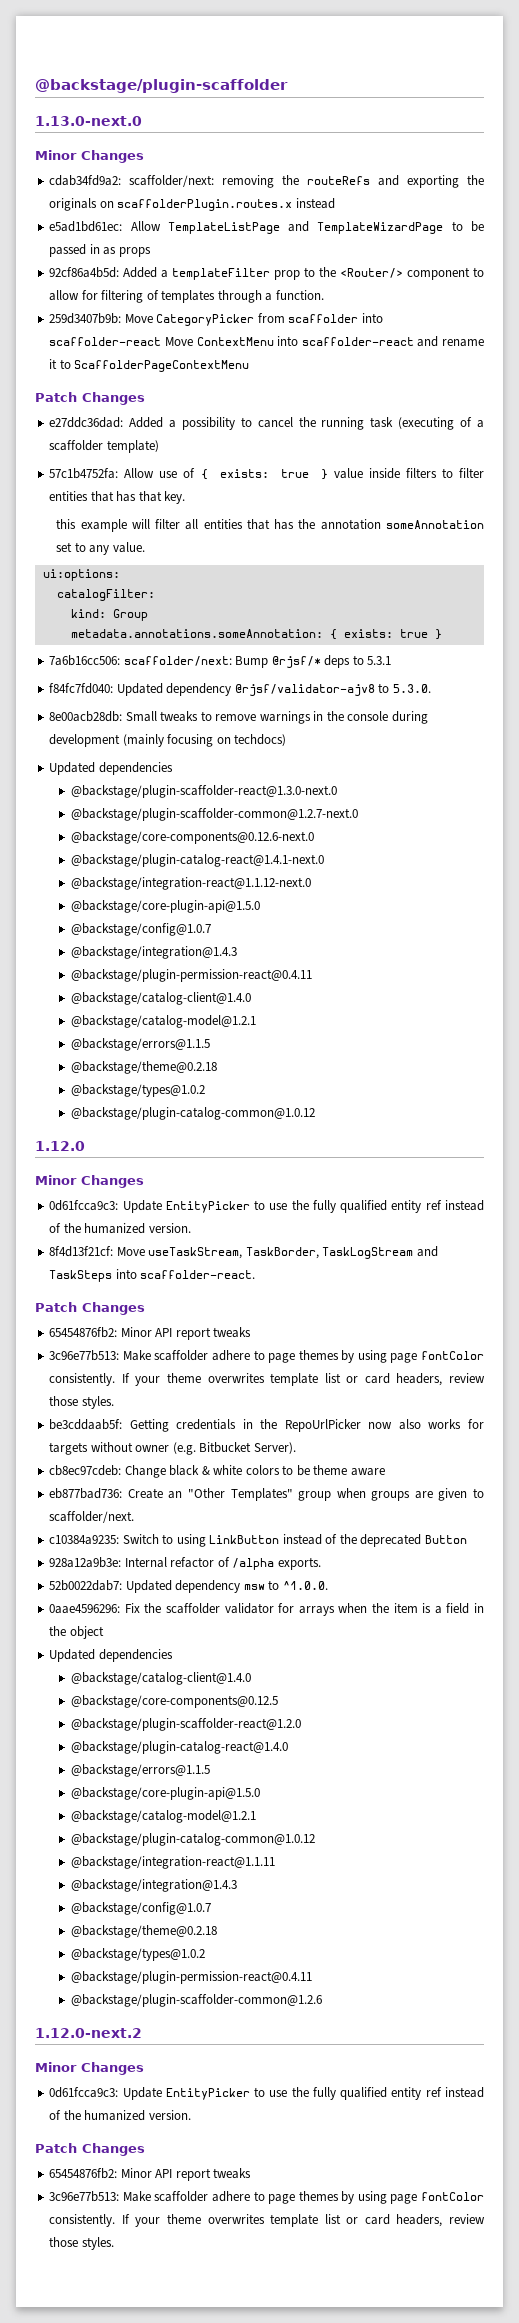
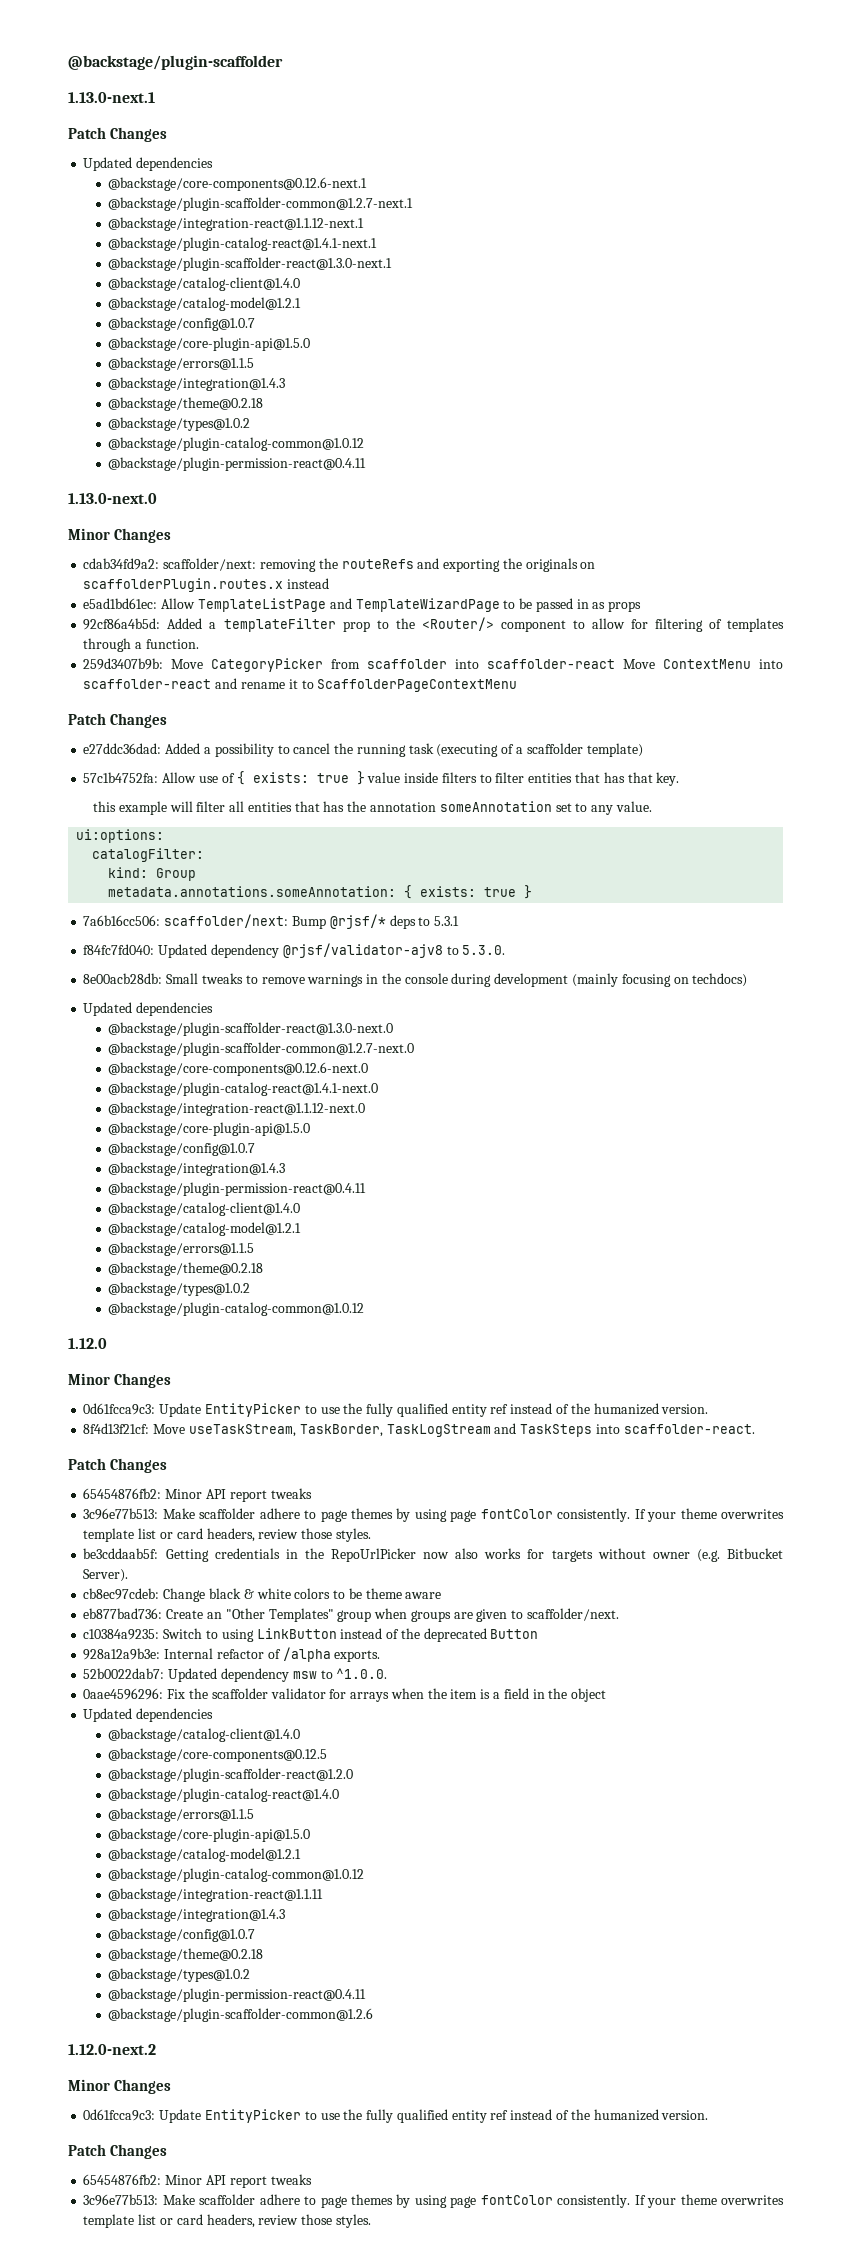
(288, 86) none -> [68,92,155,103] [68,127,167,142] [83,157,214,171] [108,177,368,191] [108,197,414,211] [108,217,365,231] [108,237,378,251] [108,257,393,271] [108,277,301,291] [108,297,302,311] [108,317,256,331] [108,337,311,351] [108,357,255,371] [108,377,286,391] [108,397,264,411] [108,417,251,431] [108,437,365,451] [108,457,367,471] // 1.13.0-next.1 // Patch Changes // Updated dependencies // @backstage/core-components@0.12.6-next.1 // @backstage/plugin-scaffolder-common@1.2.7-next.1 // @backstage/integration-react@1.1.12-next.1 // @backstage/plugin-catalog-react@1.4.1-next.1 // @backstage/plugin-scaffolder-react@1.3.0-next.1 // @backstage/catalog-client@1.4.0 // @backstage/catalog-model@1.2.1 // @backstage/config@1.0.7 // @backstage/core-plugin-api@1.5.0 // @backstage/errors@1.1.5 // @backstage/integration@1.4.3 // @backstage/theme@0.2.18 // @backstage/types@1.0.2 // @backstage/plugin-catalog-common@1.0.12 // @backstage/plugin-permission-react@0.4.11

